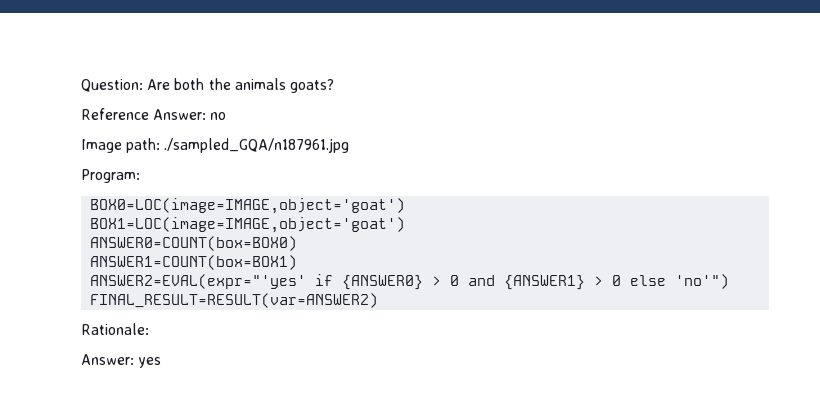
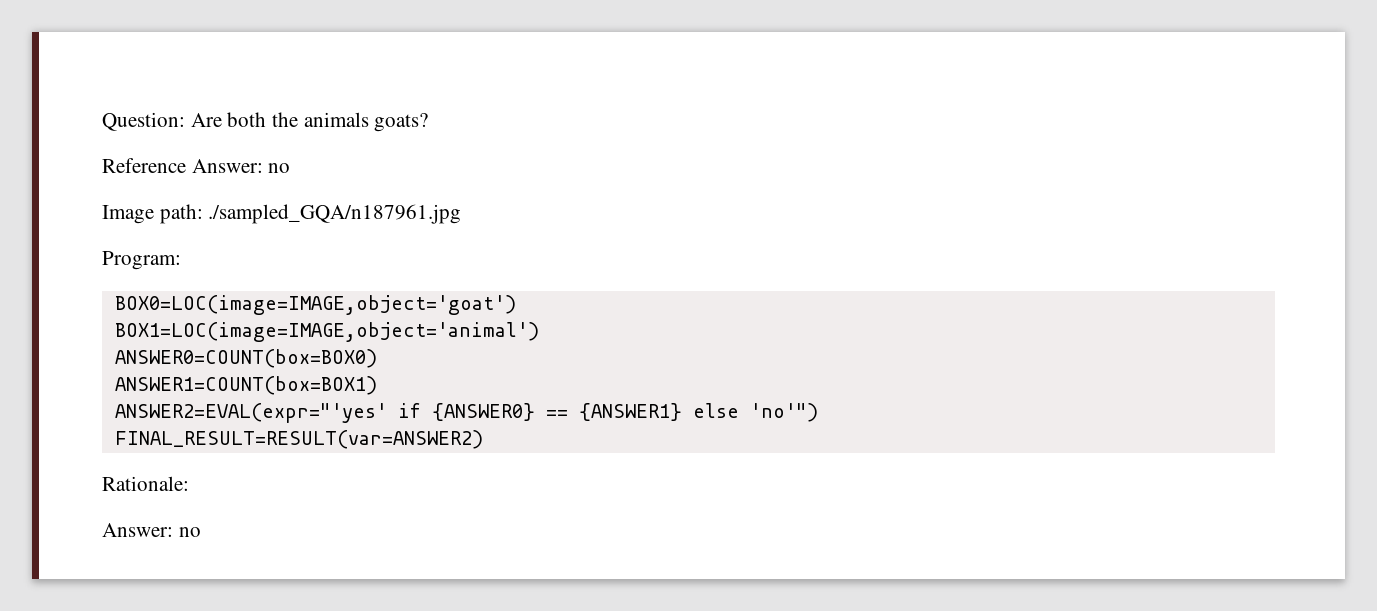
[90,217,406,233] BOX1=LOC(image=IMAGE,object='goat') -> [114,322,539,342] BOX1=LOC(image=IMAGE,object='animal')
[432,275,622,290] > 0 and {ANSWER1} > 0 -> [545,403,682,421] == {ANSWER1}
[138,357,162,368] yes -> [178,527,201,537] no

